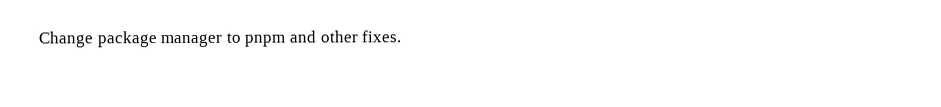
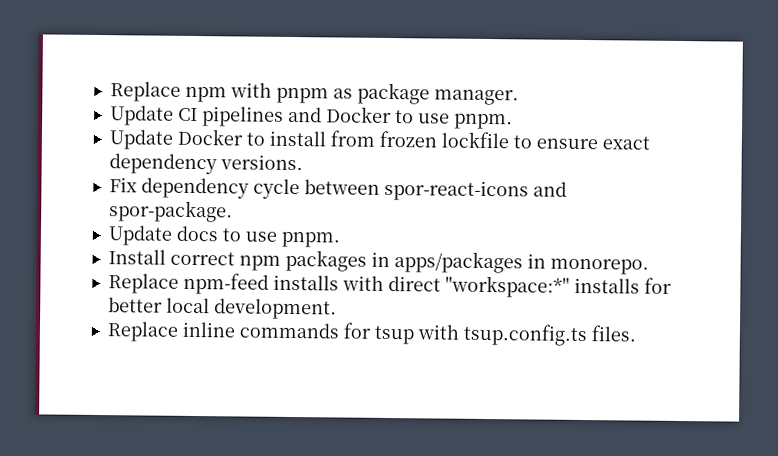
[38,30,402,48] Change package manager to pnpm and other fixes. -> [109,81,519,106] [109,105,513,130] [108,128,650,150] [108,153,303,175] [108,177,567,202] [108,200,233,223] [107,225,340,248] [107,249,649,275] [107,272,672,298] [107,297,337,320] [106,321,637,347] Replace npm with pnpm as package manager. // Update CI pipelines and Docker to use pnpm. // Update Docker to install from frozen lockfile to ensure exact dependency versions. // Fix dependency cycle between spor-react-icons and spor-package. // Update docs to use pnpm. // Install correct npm packages in apps/packages in monorepo. // Replace npm-feed installs with direct "workspace:*" installs for better local development. // Replace inline commands for tsup with tsup.config.ts files.

